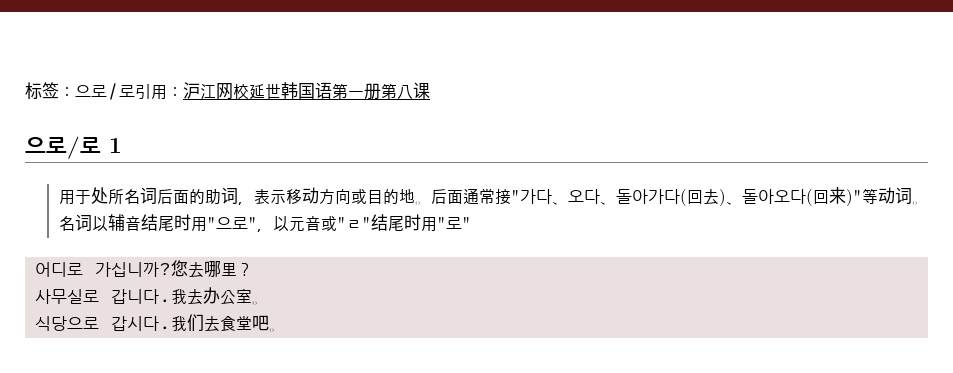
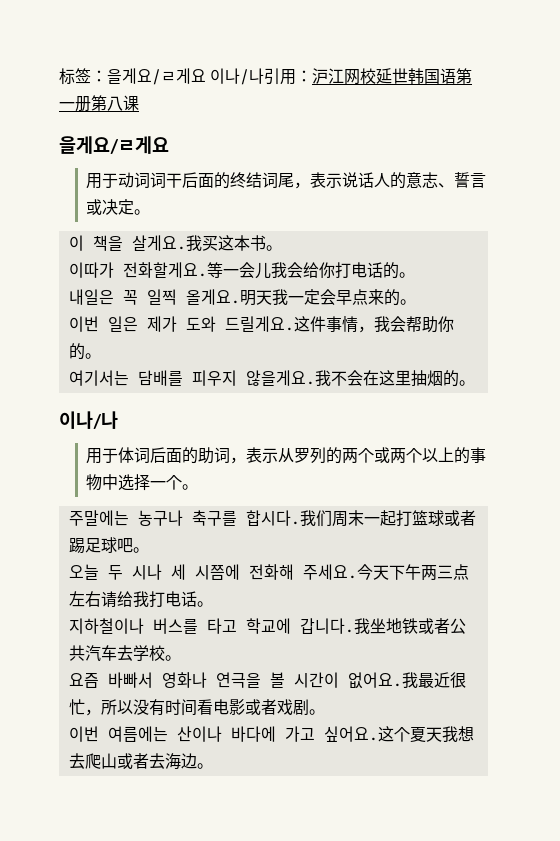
[75,83,135,100] 으로/로 -> [107,68,265,85] 을게요/ㄹ게요 이나/나
[25,136,122,159] [58,187,140,204] 으로/로 1 // 用于处所名 -> [59,136,169,154] [86,172,487,189] [86,199,151,215] [68,235,282,251] [68,262,415,279] [68,289,416,306] [68,316,454,333] [68,343,101,360] [68,370,475,387] [59,411,118,429] [86,447,135,464] 을게요/ㄹ게요 // 用于动词词干后面的终结词尾，表示说话人的意志、誓言或决定。 // 이 책을 살게요.我买这本书。 // 이따가 전화할게요.等一会儿我会给你打电话的。 // 내일은 꼭 일찍 올게요.明天我一定会早点来的。 // 이번 일은 제가 도와 드릴게요.这件事情，我会帮助你的。 // 여기서는 담배를 피우지 않을게요.我不会在这里抽烟的。 // 이나/나 // 用于体
[285,187,928,206] [58,214,257,231] [256,214,471,232] [35,260,254,278] [35,287,269,305] [35,314,270,332] 移动方向或目的地。后面通常接"가다、오다、돌아가다(回去)、돌아오다(回来)"等动词。名词以辅音结尾时用"으로"，以元音或"ㄹ"结尾时用"로" // 어디로 가십니까?您去哪里？ // 사무실로 갑니다.我去办公室。 // 식당으로 갑시다.我们去食堂吧 -> [278,447,487,464] [86,474,199,491] [68,510,476,527] [68,537,149,554] [68,564,469,580] [68,591,213,608] [68,618,466,634] [68,645,181,661] [68,672,466,689] [68,699,325,716] [68,726,474,742] [68,753,197,769] 从罗列的两个或两个以上的事物中选择一个。 // 주말에는 농구나 축구를 합시다.我们周末一起打篮球或者踢足球吧。 // 오늘 두 시나 세 시쯤에 전화해 주세요.今天下午两三点左右请给我打电话。 // 지하철이나 버스를 타고 학교에 갑니다.我坐地铁或者公共汽车去学校。 // 요즘 바빠서 영화나 연극을 볼 시간이 없어요.我最近很忙，所以没有时间看电影或者戏剧。 // 이번 여름에는 산이나 바다에 가고 싶어요.这个夏天我想去爬山或者去海边

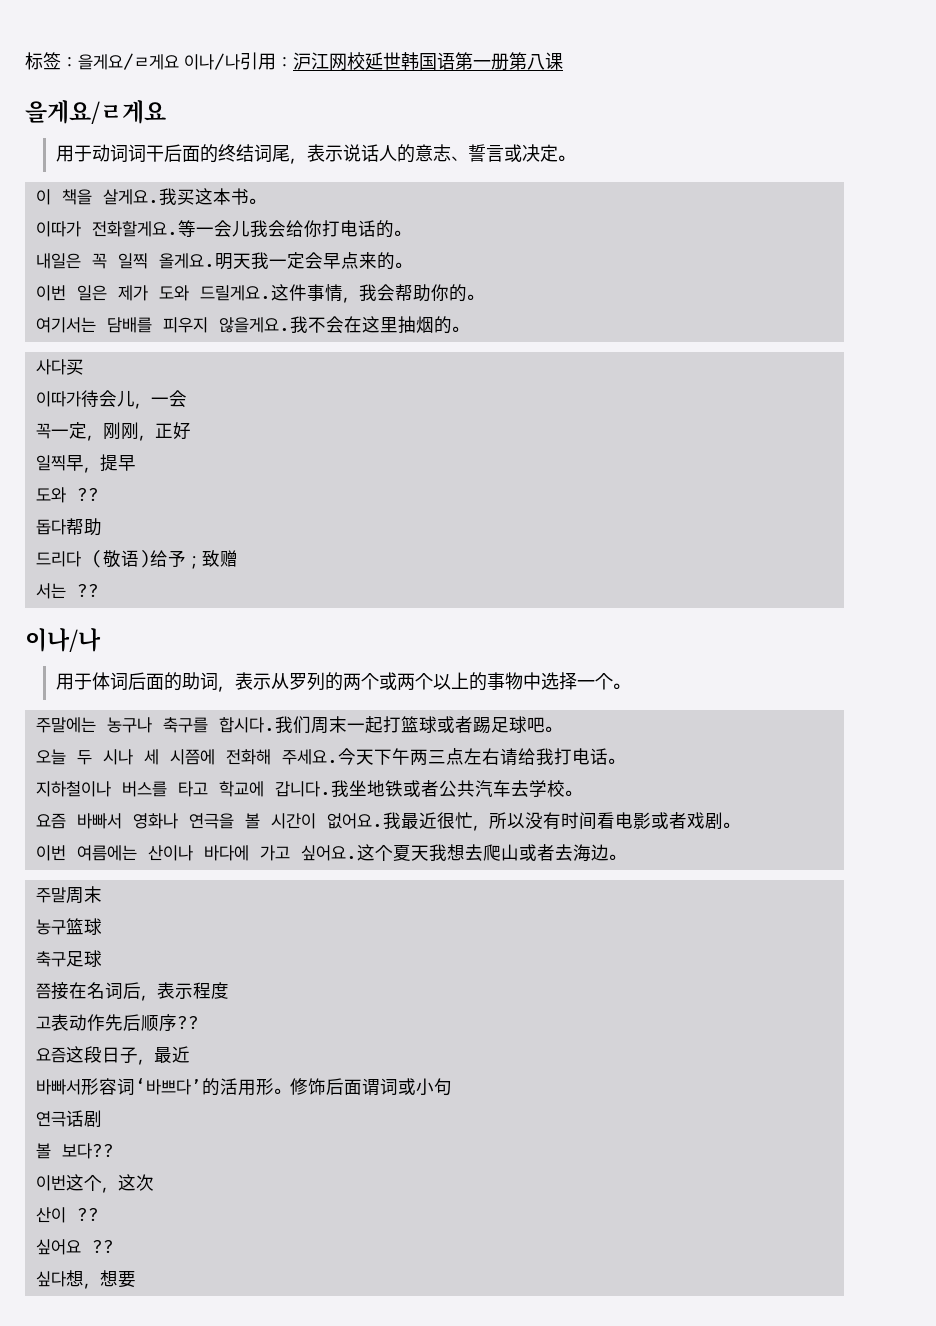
(475, 383) none -> [35,359,84,375] [35,390,187,409] [35,422,191,441] [35,454,136,473] [35,487,99,503] [35,518,102,536] [35,549,238,569] [35,583,99,599] // 사다买 // 이따가待会儿，一会 // 꼭一定，刚刚，正好 // 일찍早，提早 // 도와 ?? // 돕다帮助 // 드리다 (敬语)给予；致赠 // 서는 ??
(213, 766) none -> [35,886,102,904] [35,918,102,935] [35,950,102,967] [35,982,229,1001] [35,1014,199,1032] [35,1046,190,1065] [35,1078,452,1096] [35,1110,102,1127] [35,1143,114,1159] [35,1174,154,1193] [35,1207,99,1223] [35,1239,114,1255] [35,1270,136,1289] // 주말周末 // 농구篮球 // 축구足球 // 쯤接在名词后，表示程度 // 고表动作先后顺序?? // 요즘这段日子，最近 // 바빠서形容词‘바쁘다’的活用形。修饰后面谓词或小句 // 연극话剧 // 볼 보다?? // 이번这个，这次 // 산이 ?? // 싶어요 ?? // 싶다想，想要

